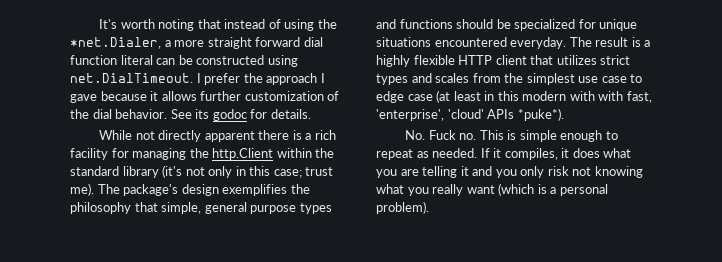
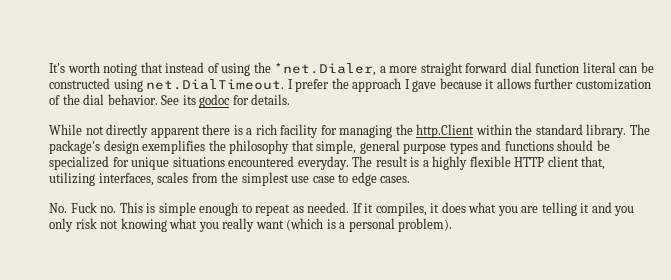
[122,165,334,178] [70,183,94,196] library (it's not only in this case; trust me). -> [586,124,627,138] library.
[530,55,631,65] [376,73,432,85] that utilizes strict types and -> [581,156,606,170] [49,172,154,186] that, utilizing interfaces,
[407,90,652,103] [376,108,564,121] case (at least in this modern with with fast, 'enterprise', 'cloud' APIs *puke*). -> [380,176,411,183] cases.

